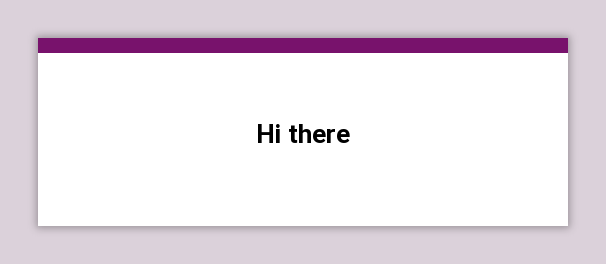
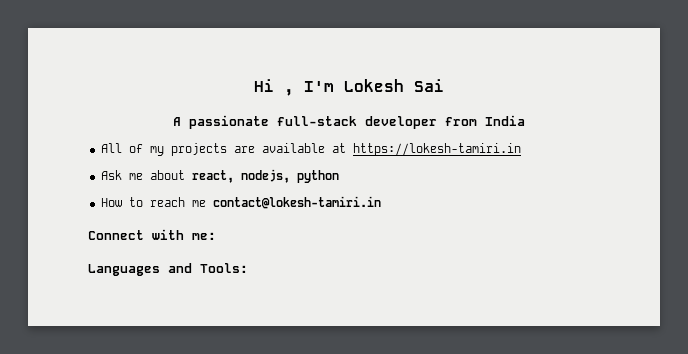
[288,124,351,143] there -> [283,79,444,96] [172,115,525,129] [100,143,521,156] [100,169,339,183] [100,196,381,209] [88,229,216,240] [88,263,248,276] , I'm Lokesh Sai // A passionate full-stack developer from India // All of my projects are available at https://lokesh-tamiri.in // Ask me about react, nodejs, python // How to reach me contact@lokesh-tamiri.in // Connect with me: // Languages and Tools:

